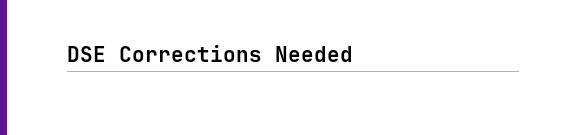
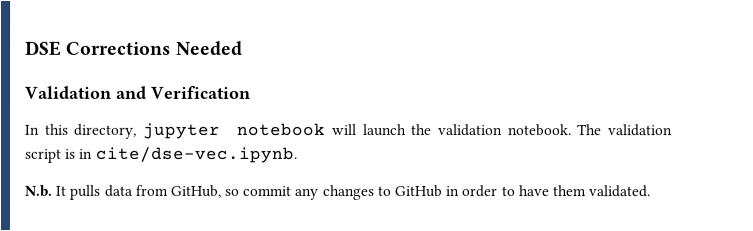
(353, 54) none -> [25,85,251,99] [24,122,673,139] [24,146,297,163] [24,184,651,200] // Validation and Verification // In this directory, jupyter notebook will launch the validation notebook. The validation script is in cite/dse-vec.ipynb. // N.b. It pulls data from GitHub, so commit any changes to GitHub in order to have them validated.

